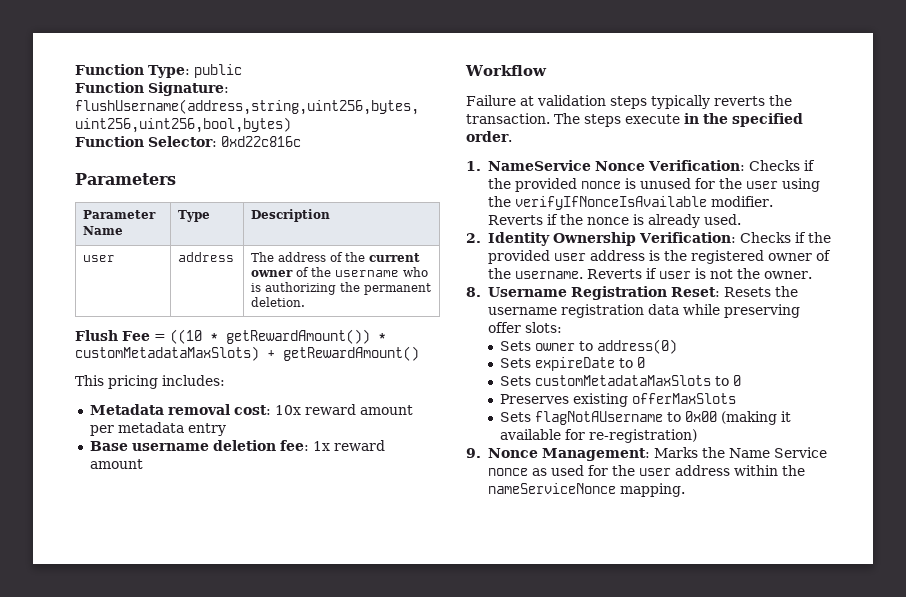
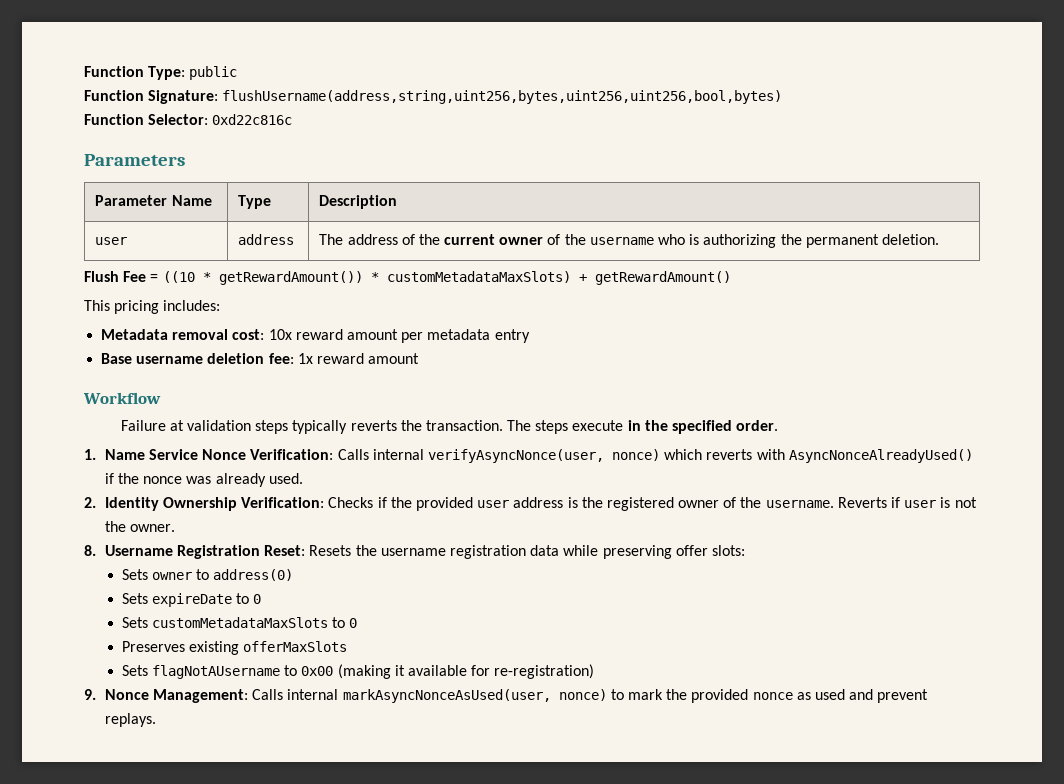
[487,160,815,171] [487,178,820,192] [487,196,773,210] [487,215,543,225] NameService Nonce Verification: Checks if the provided nonce is unused for the user using the verifyIfNonceIsAvailable modifier. Reverts -> [104,449,973,463] Name Service Nonce Verification: Calls internal verifyAsyncNonce(user, nonce) which reverts with AsyncNonceAlreadyUsed()
[632,214,644,225] is -> [186,476,212,484] was
[653,447,827,458] [487,465,805,476] [487,483,685,497] Marks the Name Service nonce as used for the user address within the nameServiceNonce mapping. -> [252,689,929,703] [104,713,156,727] Calls internal markAsyncNonceAsUsed(user, nonce) to mark the provided nonce as used and prevent replays.

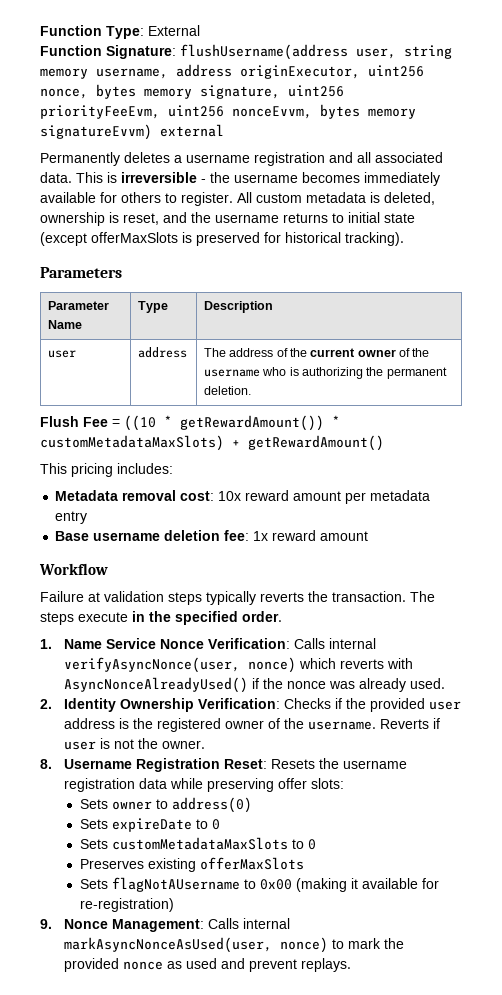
[189,66,238,80] public -> [148,25,200,36] External
[222,90,783,104] [84,114,293,125] flushUsername(address,string,uint256,bytes,uint256,uint256,bool,bytes) // Function Selector: 0xd22c816c -> [180,44,452,60] [40,64,424,79] [40,84,344,99] [40,104,416,119] [40,124,224,140] [40,152,443,166] [40,172,440,186] [40,192,435,206] [40,212,415,226] [40,232,404,246] flushUsername(address user, string memory username, address originExecutor, uint256 nonce, bytes memory signature, uint256 priorityFeeEvm, uint256 nonceEvvm, bytes memory signatureEvvm) external // Permanently deletes a username registration and all associated data. This is irreversible - the username becomes immediately available for others to register. All custom metadata is deleted, ownership is reset, and the username returns to initial state (except offerMaxSlots is preserved for historical tracking).

